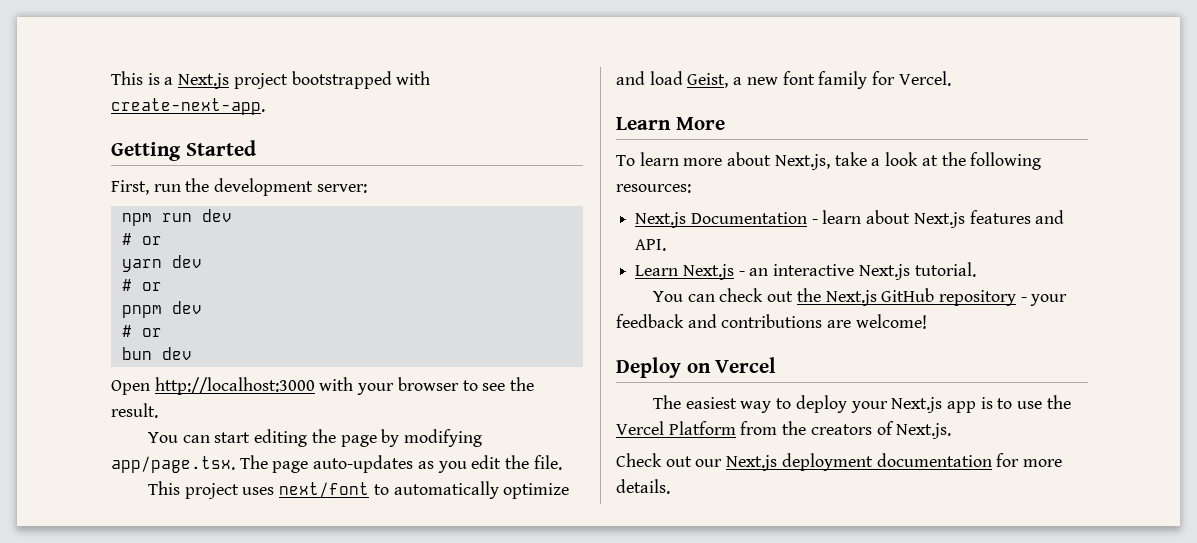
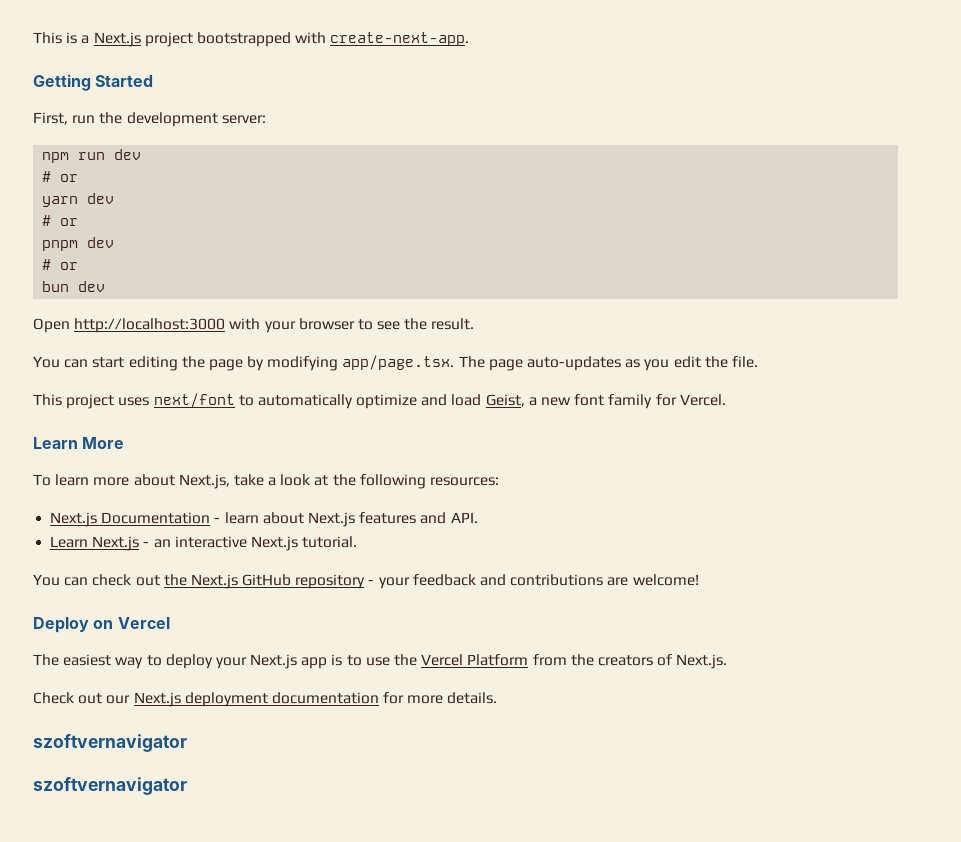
(670, 486) none -> [33,734,187,752] [33,777,187,795] // szoftvernavigator // szoftvernavigator

